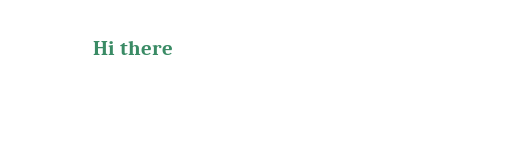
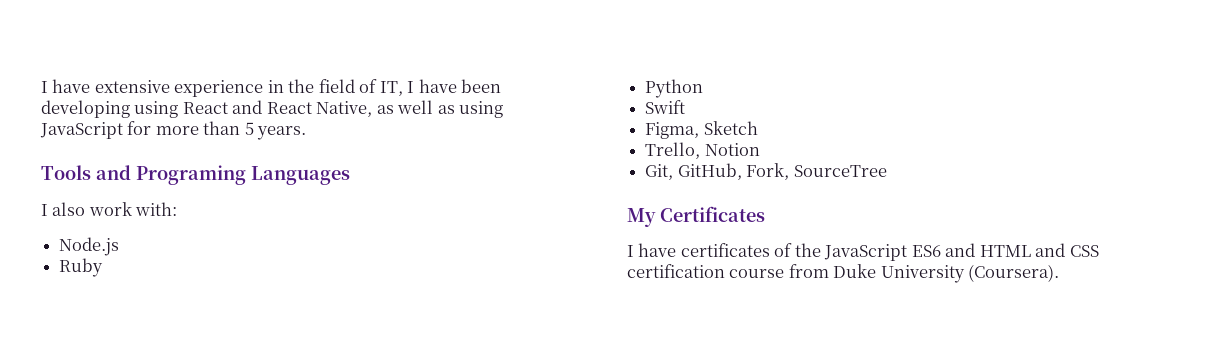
[93,40,173,55] Hi there -> [41,79,502,97] [41,100,504,118] [40,121,307,140] [41,165,350,185] [41,202,178,216] [59,237,120,256] [59,258,104,277] [645,79,704,98] [645,100,686,114] [645,121,758,139] [645,142,760,159] [645,163,887,180] [627,206,765,227] [627,243,1099,261] [627,264,1060,283] I have extensive experience in the field of IT, I have been developing using React and React Native, as well as using JavaScript for more than 5 years. // Tools and Programing Languages // I also work with: // Node.js // Ruby // Python // Swift // Figma, Sketch // Trello, Notion // Git, GitHub, Fork, SourceTree // My Certificates // I have certificates of the JavaScript ES6 and HTML and CSS certification course from Duke University (Coursera).

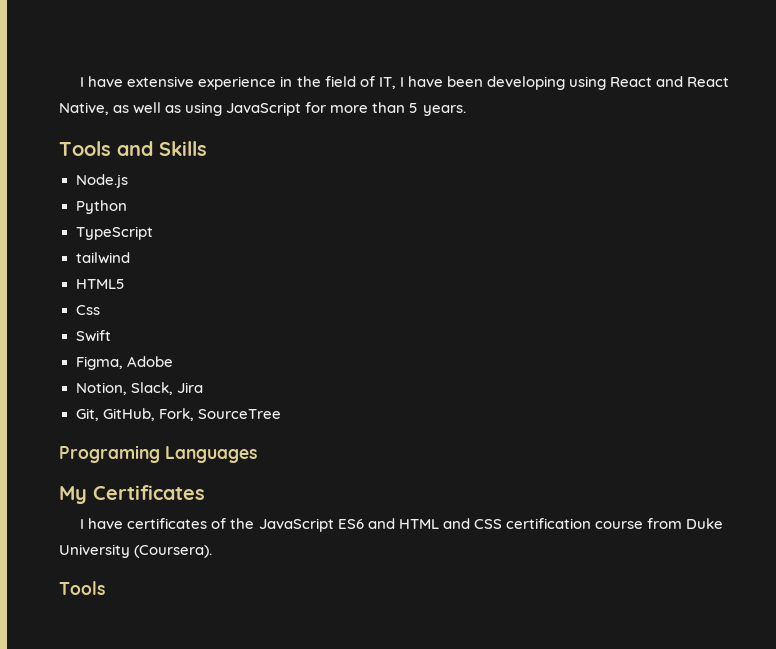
[136,165,350,185] [41,202,178,216] [59,237,120,256] [59,258,104,277] [645,79,704,98] [645,100,686,114] [645,121,758,139] [645,142,760,159] Programing Languages // I also work with: // Node.js // Ruby // Python // Swift // Figma, Sketch // Trello, Notion -> [159,141,207,156] [75,174,128,188] [75,200,127,214] [75,226,153,240] [75,252,130,264] [75,279,125,289] [75,305,100,315] [75,330,111,342] [75,356,173,370] [75,382,203,395] Skills // Node.js // Python // TypeScript // tailwind // HTML5 // Css // Swift // Figma, Adobe // Notion, Slack, Jira
(887, 171) none -> [59,445,257,463] // Programing Languages
(1060, 273) none -> [59,581,105,595] // Tools

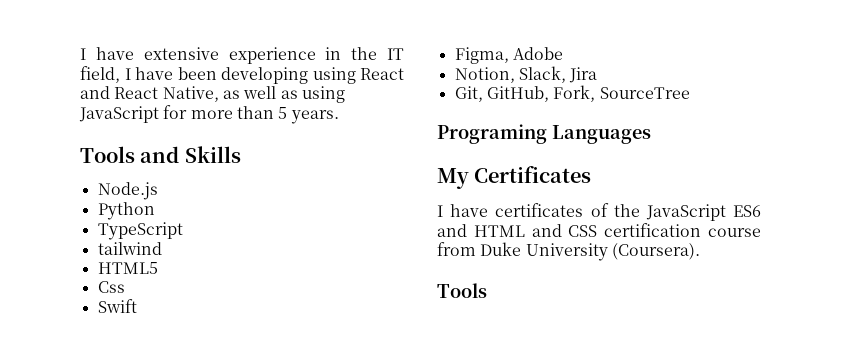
[324,76,396,89] field of IT, -> [387,48,404,60] [80,66,120,83] IT field,

